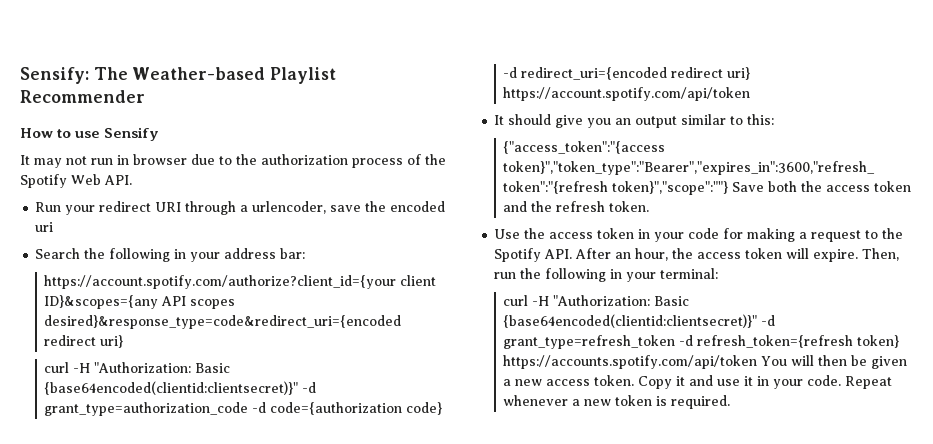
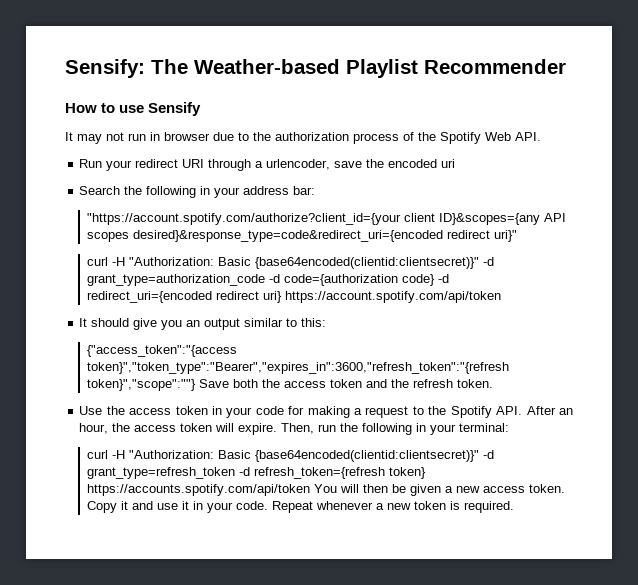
[44,275,397,289] https://account.spotify.com/authorize?client_id={your -> [86,213,401,225] "https://account.spotify.com/authorize?client_id={your
[100,335,124,348] uri} -> [493,230,517,242] uri}"

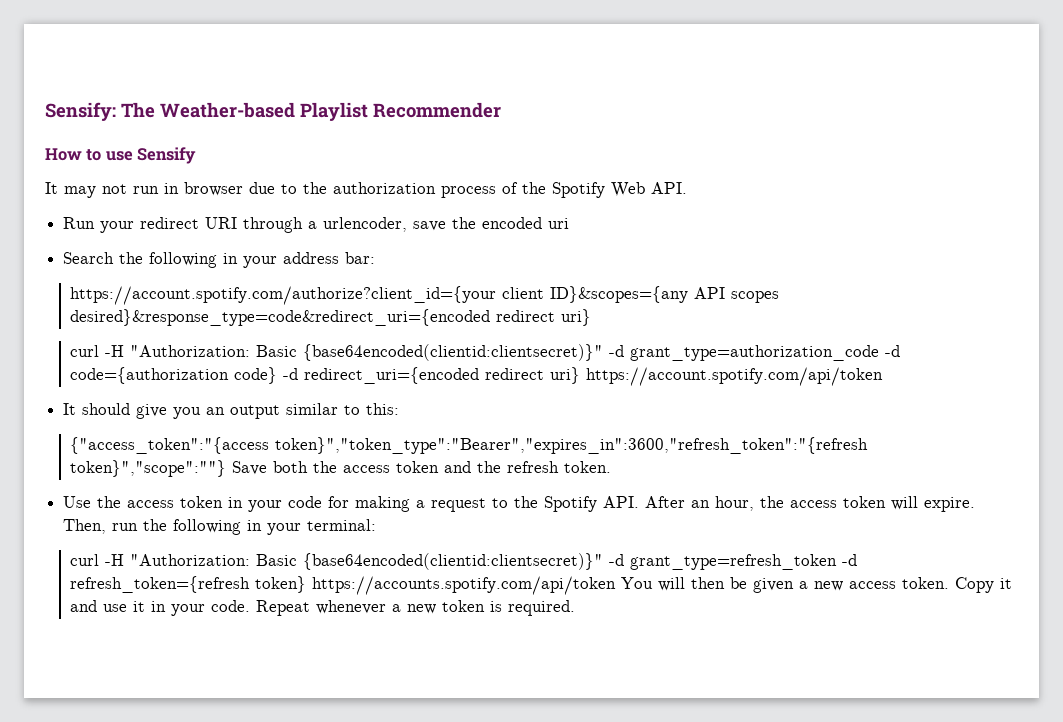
[86,213,401,225] "https://account.spotify.com/authorize?client_id={your -> [70,286,497,305] https://account.spotify.com/authorize?client_id={your
[493,230,517,242] uri}" -> [561,309,592,326] uri}

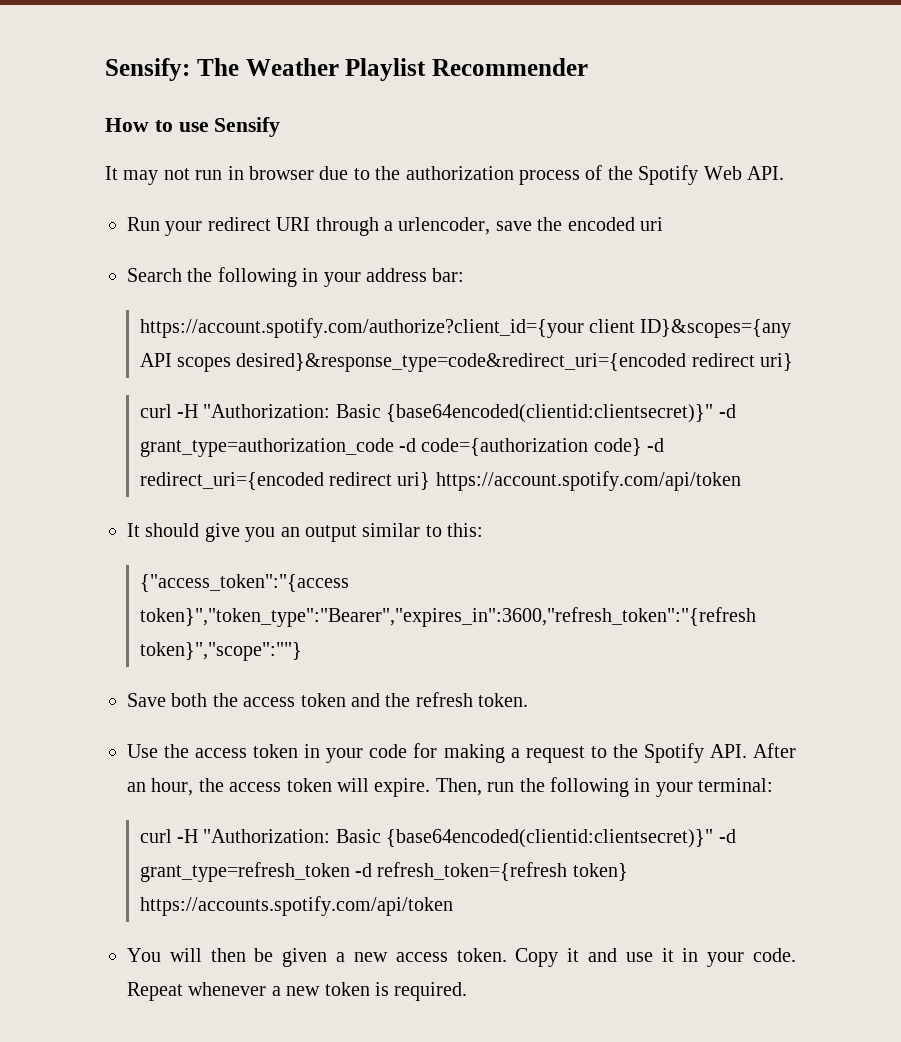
[160,102,295,118] Weather-based -> [245,58,339,76] Weather
(227, 468) none -> (302, 651) //
(617, 585) none -> (453, 906) //

